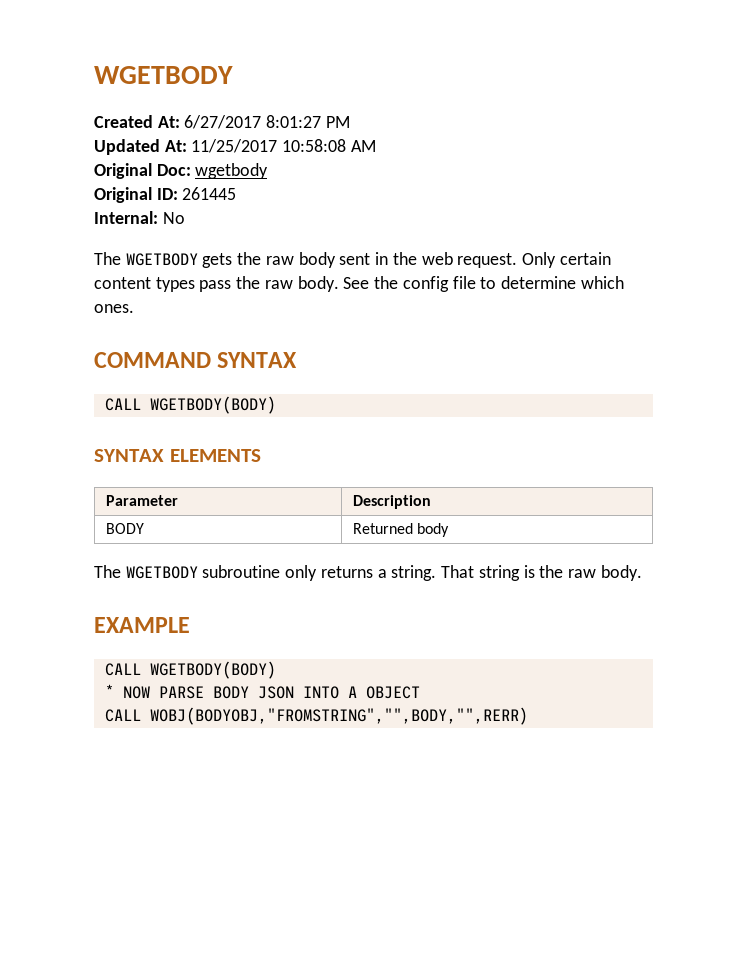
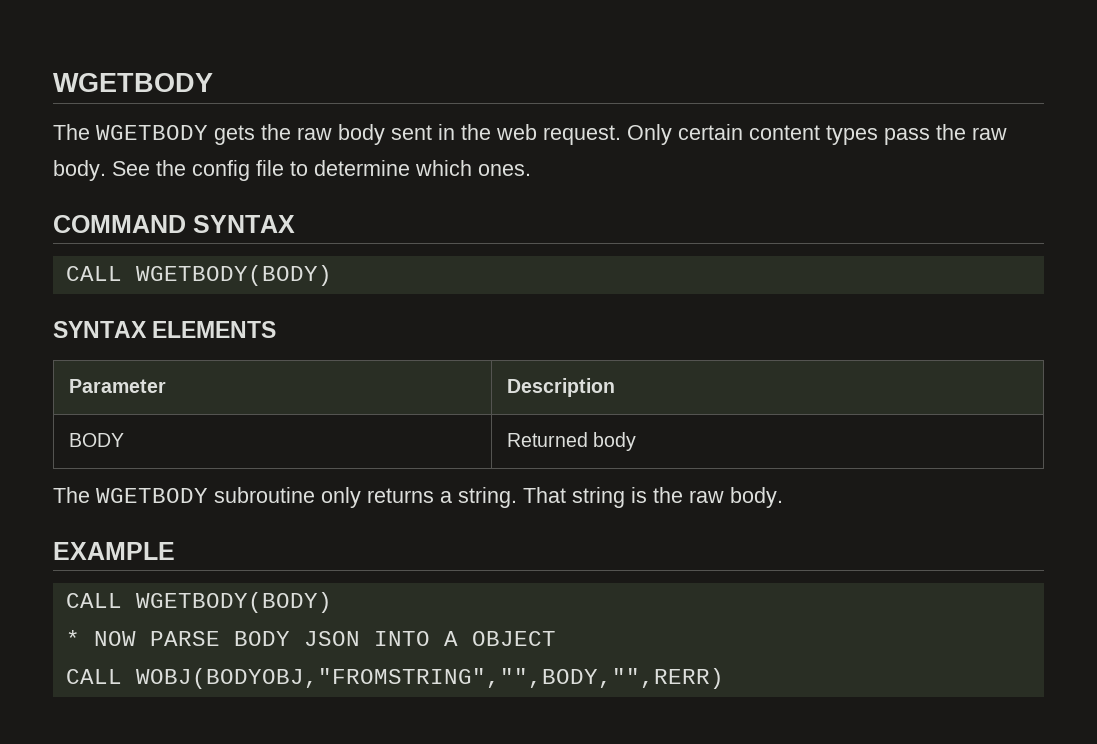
[94,66,233,84] [94,115,350,129] [94,139,376,155] [94,163,269,179] [94,187,237,203] [94,211,185,224] WGETBODY // Created At: 6/27/2017 8:01:27 PM // Updated At: 11/25/2017 10:58:08 AM // Original Doc: wgetbody // Original ID: 261445 // Internal: No -> [53,73,213,92] WGETBODY

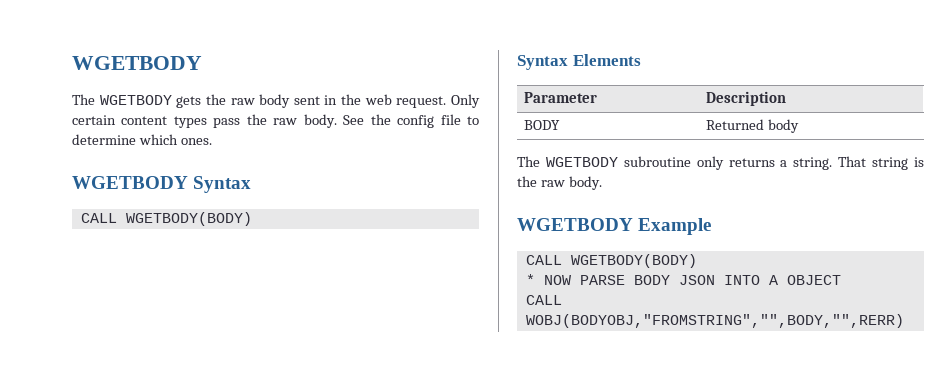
[53,215,295,233] [65,265,332,286] [53,321,277,338] COMMAND SYNTAX // CALL WGETBODY(BODY) // SYNTAX ELEMENTS -> [72,176,252,193] [80,212,252,226] [517,54,641,70] WGETBODY Syntax // CALL WGETBODY(BODY) // Syntax Elements
[53,542,175,560] EXAMPLE -> [517,218,712,235] WGETBODY Example

